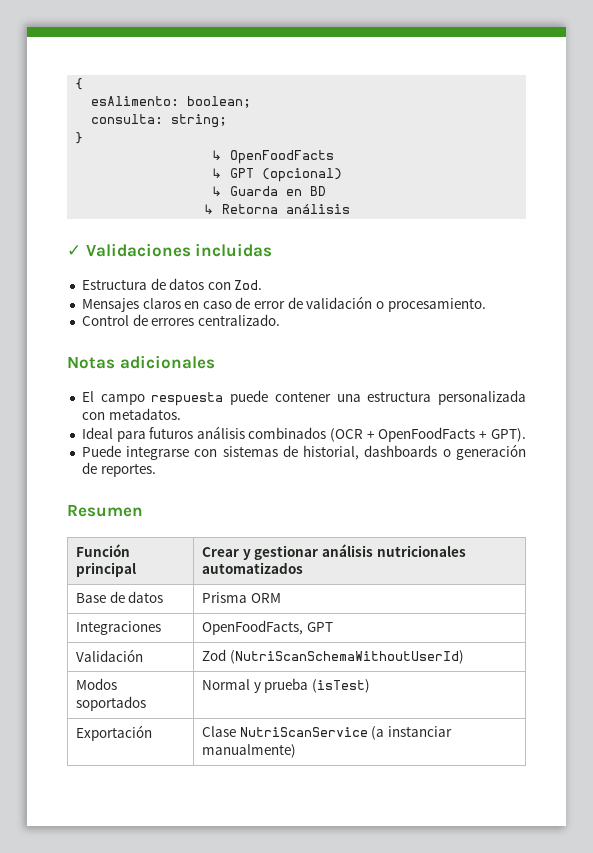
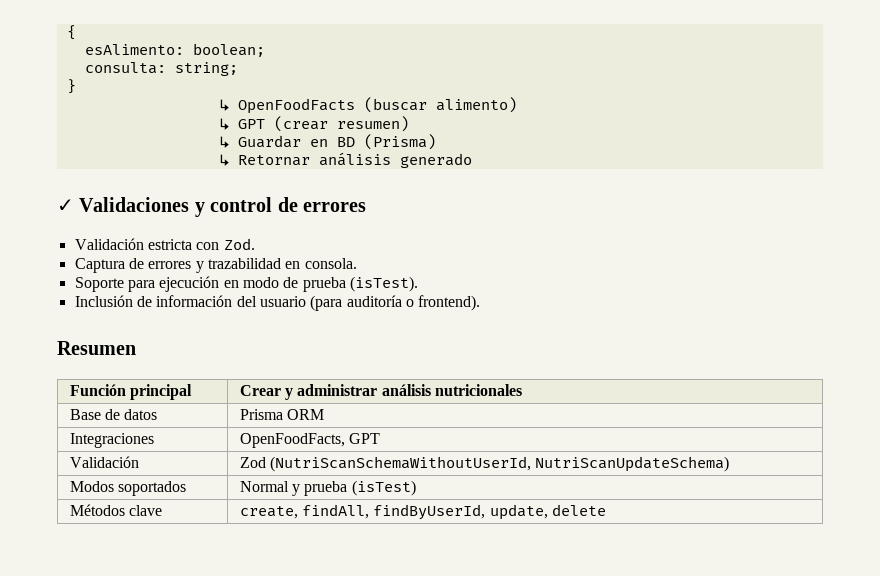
(335, 157) none -> [363,97,517,113] (buscar alimento)
[262,168,343,182] [211,186,279,197] (opcional) // ↳ Guarda -> [273,116,409,132] [219,135,301,148] (crear resumen) // ↳ Guardar
[203,204,351,215] // ↳ Retorna análisis -> [363,134,436,150] [219,152,472,168] (Prisma) // ↳ Retornar análisis generado
[195,243,273,257] [81,278,263,290] [81,296,486,312] [81,314,280,326] [67,355,215,369] [81,390,526,406] [81,408,181,420] [81,426,526,442] [81,444,526,460] [81,462,156,477] incluidas // Estructura de datos con Zod. // Mensajes claros en caso de error de validación o procesamiento. // Control de errores centralizado. // Notas adicionales // El campo respuesta puede contener una estructura personalizada con metadatos. // Ideal para futuros análisis combinados (OCR + OpenFoodFacts + GPT). // Puede integrarse con sistemas de historial, dashboards o generación de reportes. -> [194,197,366,217] [74,238,255,250] [74,258,357,273] [74,276,418,292] [74,295,481,311] y control de errores // Validación estricta con Zod. // Captura de errores y trazabilidad en consola. // Soporte para ejecución en modo de prueba (isTest). // Inclusión de información del usuario (para auditoría o frontend).
[254,545,319,560] gestionar -> [297,384,378,396] administrar
[202,562,304,574] automatizados -> (522, 390) none
[229,650,464,664] (NutriScanSchemaWithoutUserId) -> [269,456,730,472] (NutriScanSchemaWithoutUserId, NutriScanUpdateSchema)
[76,725,153,741] [202,726,453,740] [202,744,297,758] Exportación | Clase NutriScanService (a instanciar manualmente) -> [69,504,162,516] [239,504,606,520] Métodos clave | create, findAll, findByUserId, update, delete

